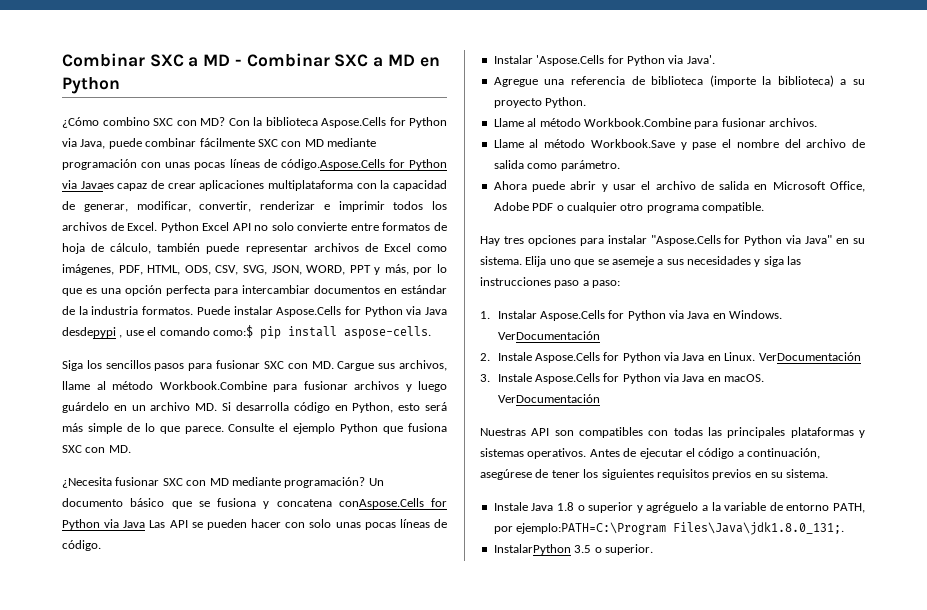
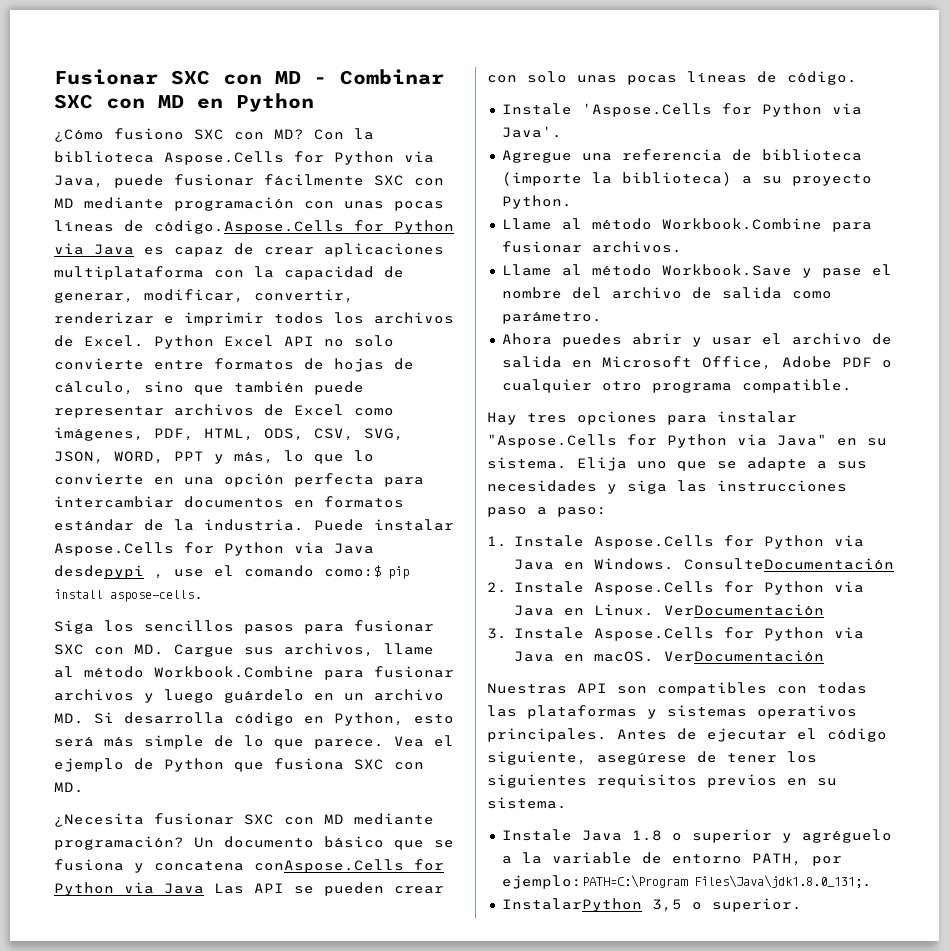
[62,53,199,67] Combinar SXC a -> [54,69,262,85] Fusionar SXC con
[373,57,384,67] a -> [106,98,145,109] con
[102,117,150,126] combino -> [114,128,184,140] fusiono
[145,138,197,147] combinar -> [174,174,254,186] fusionar
[80,181,114,189] Javaes -> [94,244,164,255] Java es
[62,243,85,254] hoja -> [334,358,384,372] hojas
(152, 248) none -> [144,381,224,395] sino que
[413,264,447,275] [62,288,97,296] por lo que es -> [284,450,374,464] [54,473,174,485] lo que lo convierte en
(397, 291) none -> [324,496,404,508] formatos
[91,306,194,315] industria formatos. -> [204,519,304,531] industria.
[228,423,275,432] Consulte -> [394,736,424,747] Vea
(336, 428) none -> [134,758,154,770] de
[251,519,282,528] hacer -> [394,886,444,894] crear
[493,55,533,64] Instalar -> [501,103,572,115] Instale
[532,181,566,192] puede -> [561,333,622,347] puedes
[611,256,654,267] asemeje -> [747,457,807,471] adapte
[497,310,537,319] Instalar -> [513,535,584,547] Instale
[497,331,600,340] VerDocumentación -> [683,558,894,570] ConsulteDocumentación
[727,427,786,438] principales -> (517, 711) none
[527,448,587,459] operativos. -> [757,705,857,719] [487,728,607,742] operativos principales.
[737,448,820,459] a continuación, -> [487,751,587,765] siguiente,
[574,545,592,553] 3.5 -> [651,899,682,912] 3,5

